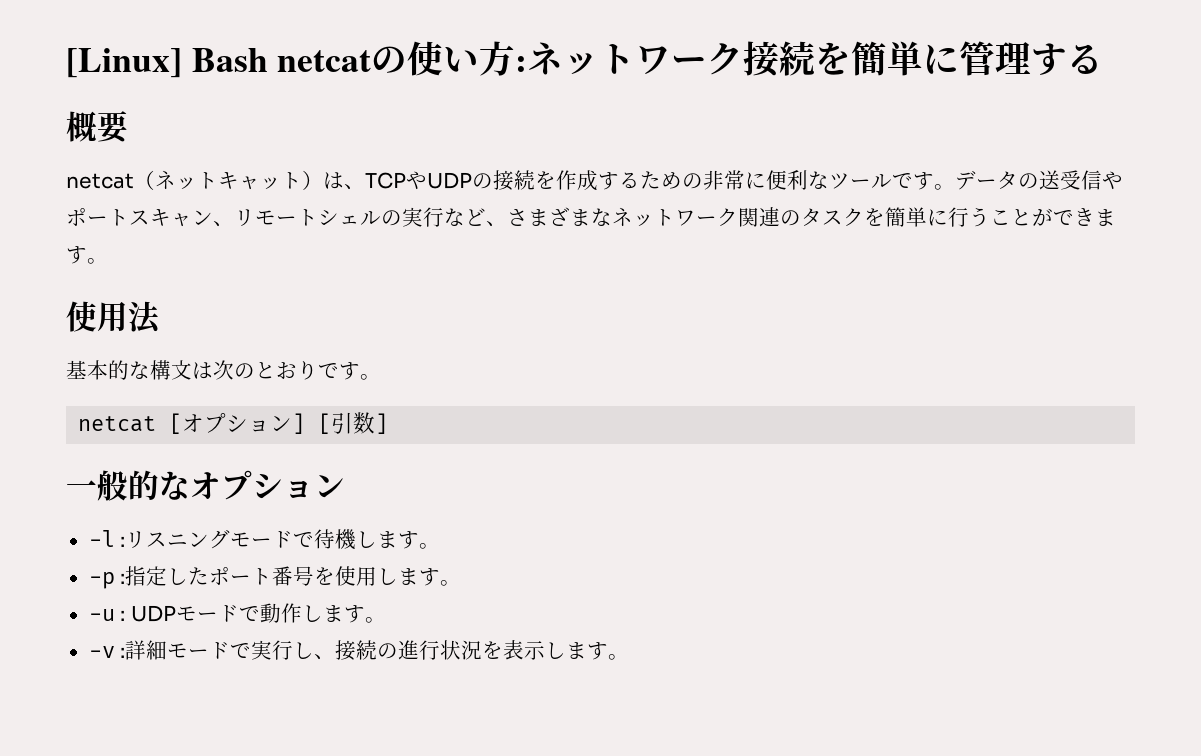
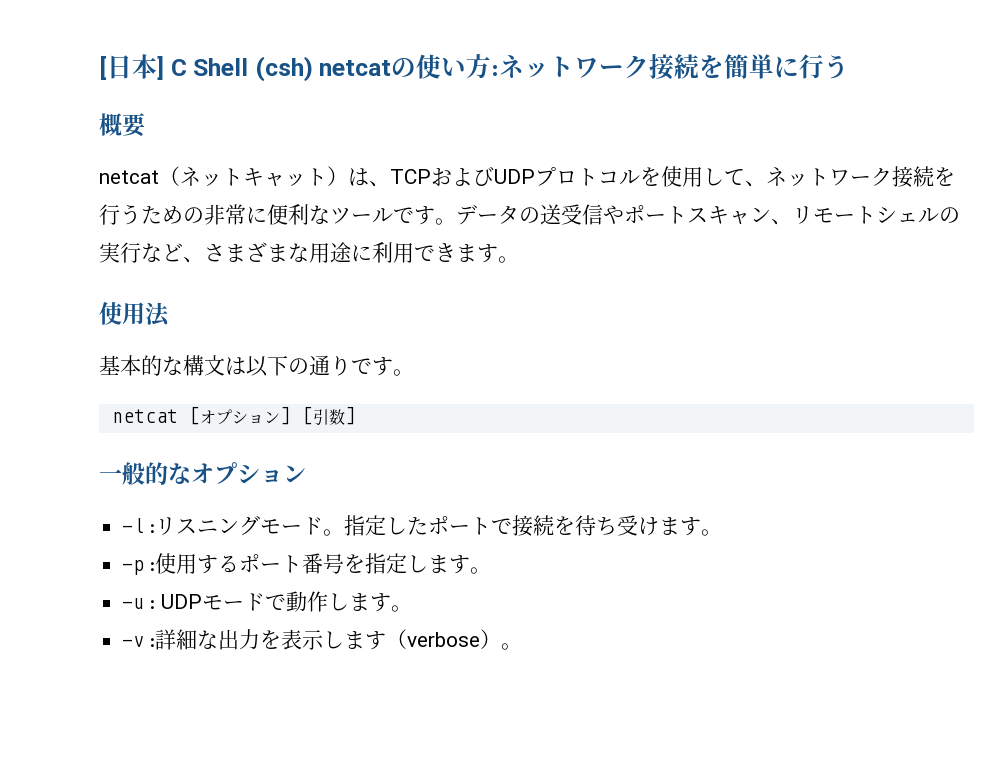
[66,48,268,78] [Linux] Bash -> [99,54,313,82] [日本] C Shell (csh)
[959,41,1104,76] 管理する -> [799,54,850,79] 行う
[406,170,640,191] やUDPの接続を作成する -> [431,166,955,188] [99,204,141,225] およびUDPプロトコルを使用して、ネットワーク接続を行う
[612,207,1053,227] ネットワーク関連のタスクを簡単に行うことが -> [309,242,414,263] 用途に利用
[213,360,297,380] 次のとお -> [246,355,330,377] 以下の通
[293,529,441,550] [88,572,126,589] で待機します。 // -p : -> [323,529,345,536] 。
[272,566,378,586] 番号を使用 -> [491,515,723,537] [122,553,408,575] で接続を待ち受けます。 // -p :使用するポート番号を指定
[167,640,483,661] モードで実行し、接続の進行状況 -> [197,629,261,650] な出力
(609, 651) none -> [386,629,502,649] （verbose）

